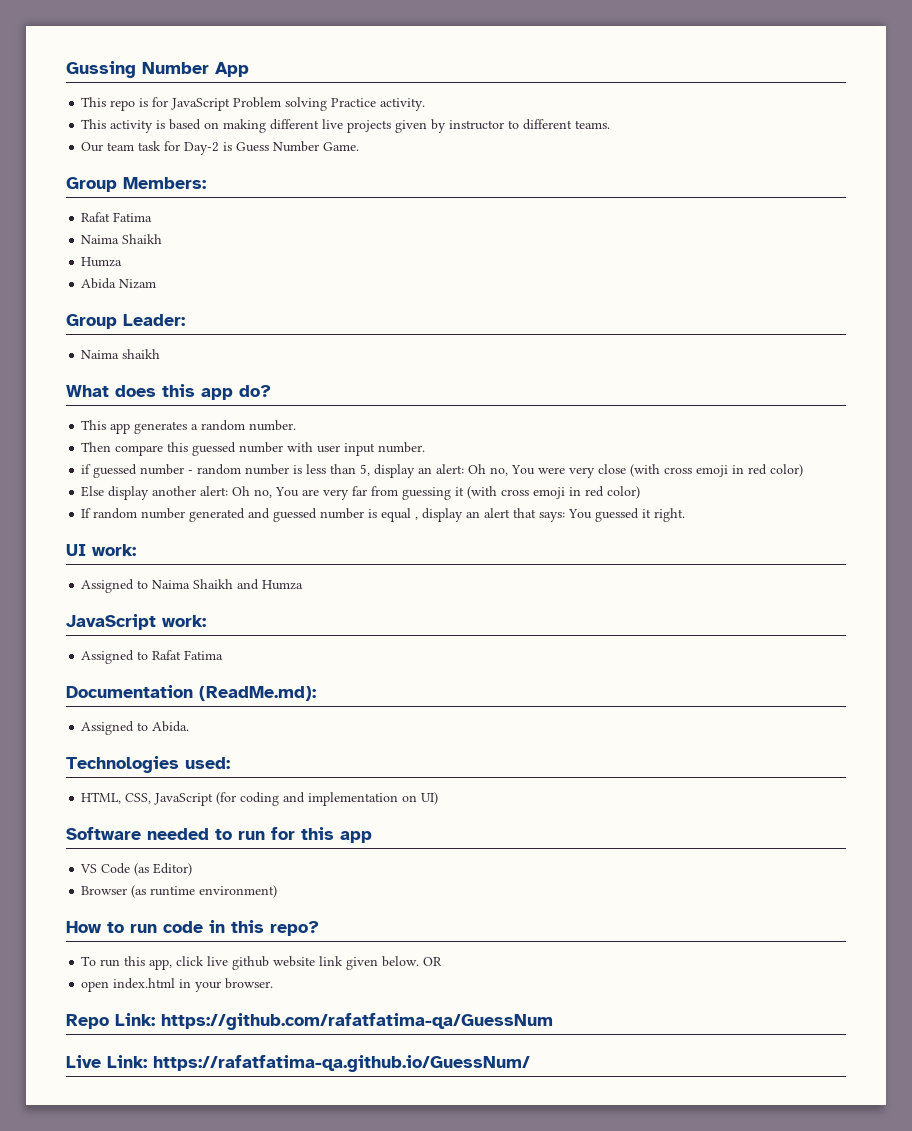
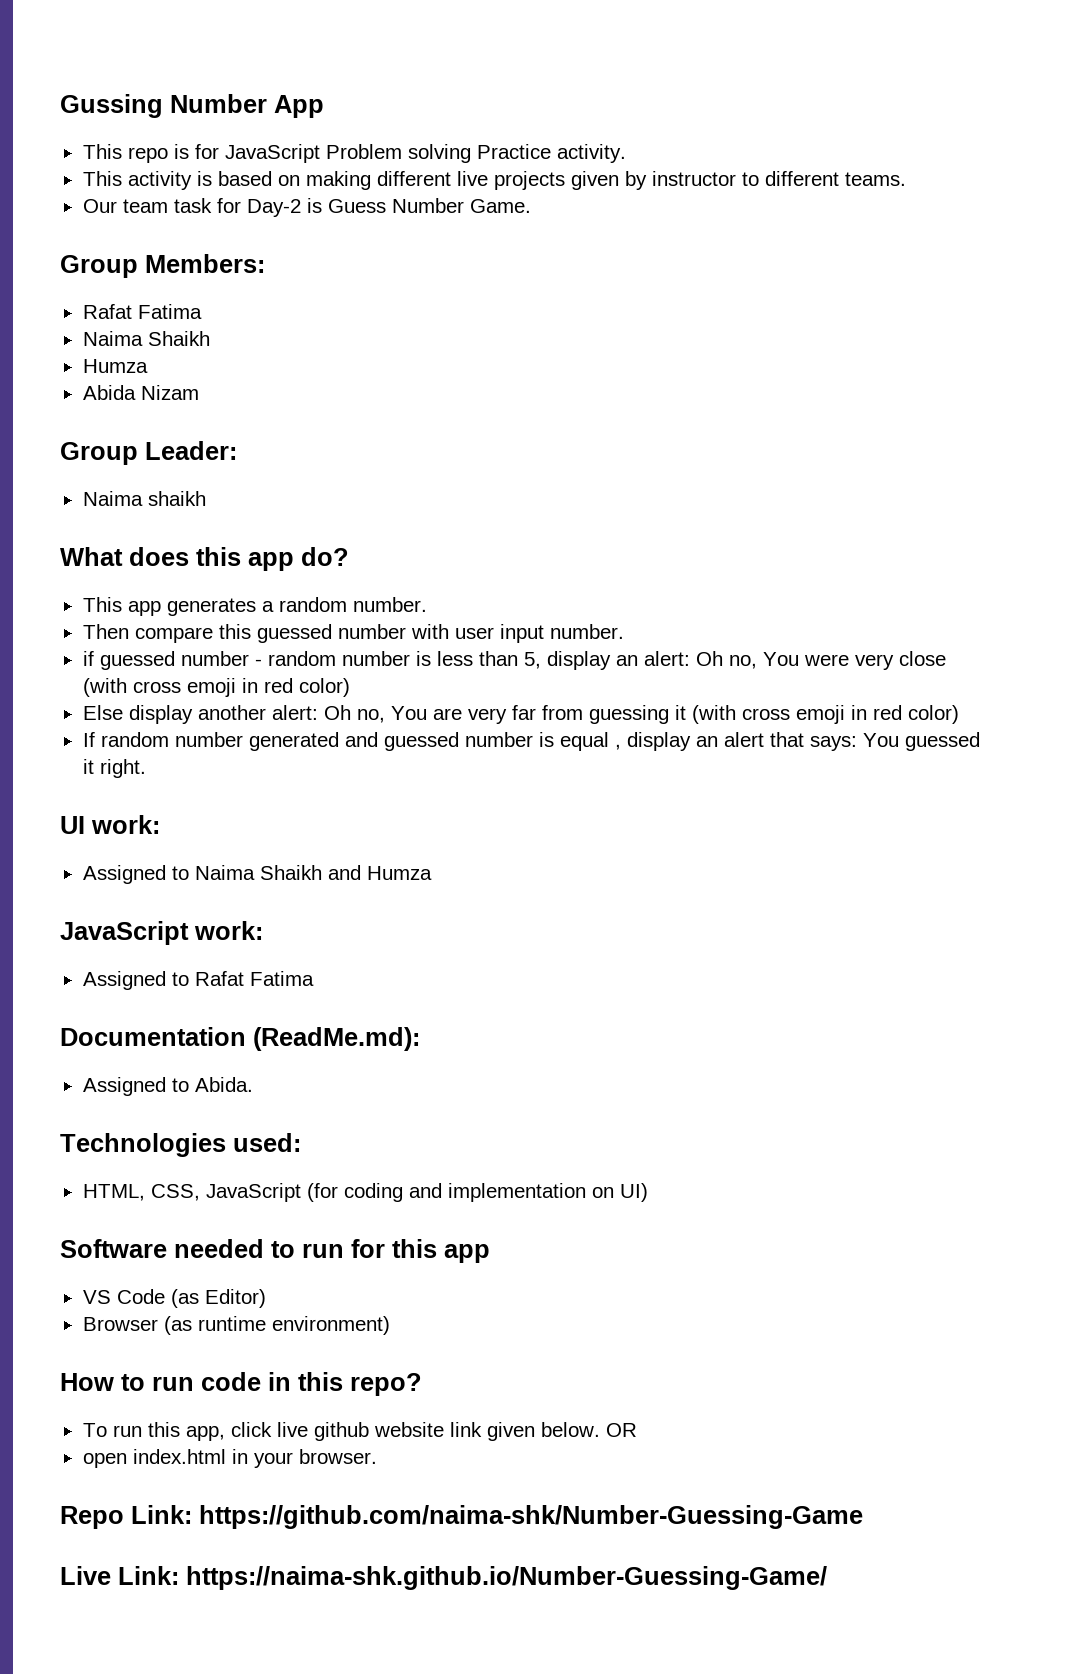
[161,1013,553,1030] https://github.com/rafatfatima-qa/GuessNum -> [199,1505,863,1529] https://github.com/naima-shk/Number-Guessing-Game
[153,1055,530,1072] https://rafatfatima-qa.github.io/GuessNum/ -> [186,1566,827,1590] https://naima-shk.github.io/Number-Guessing-Game/

